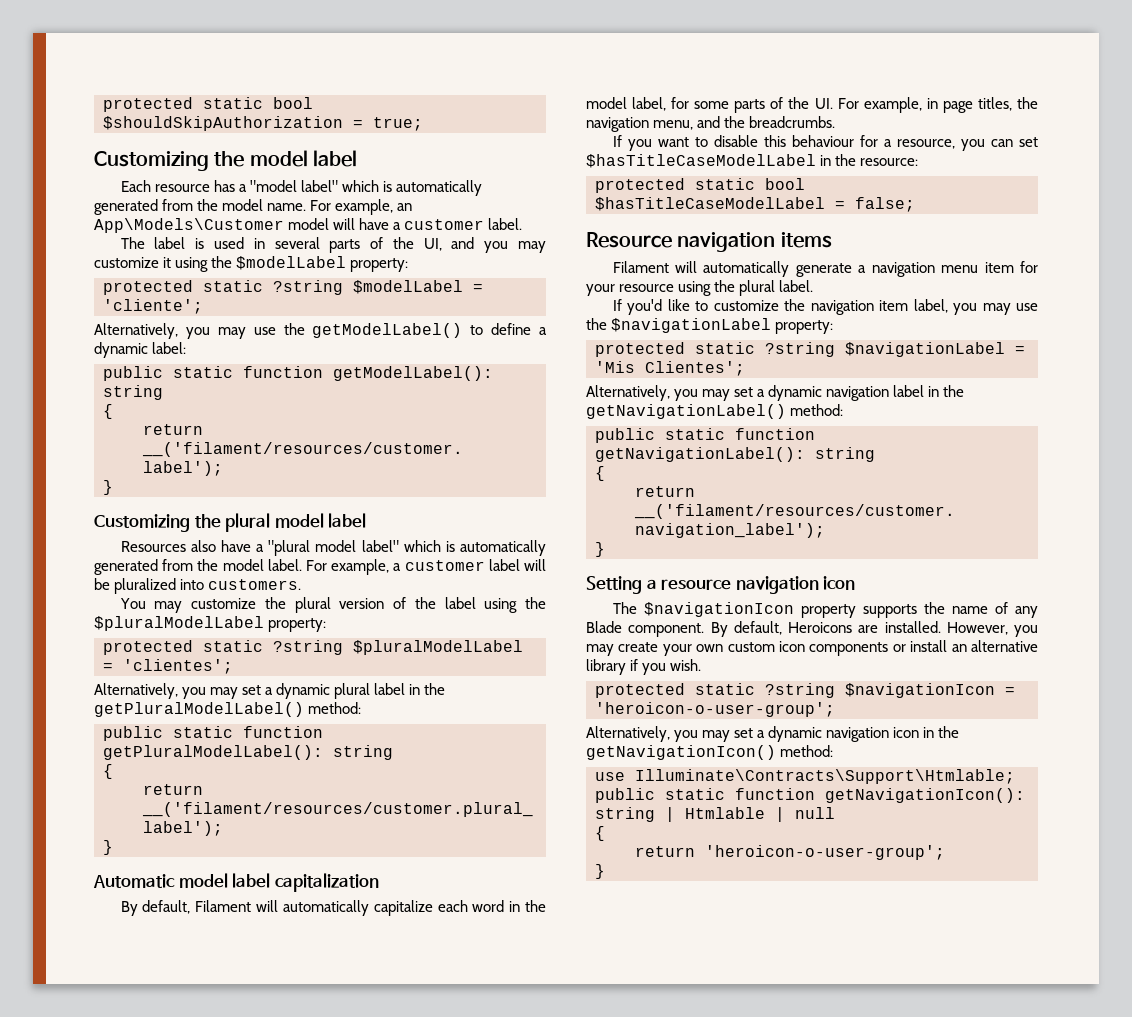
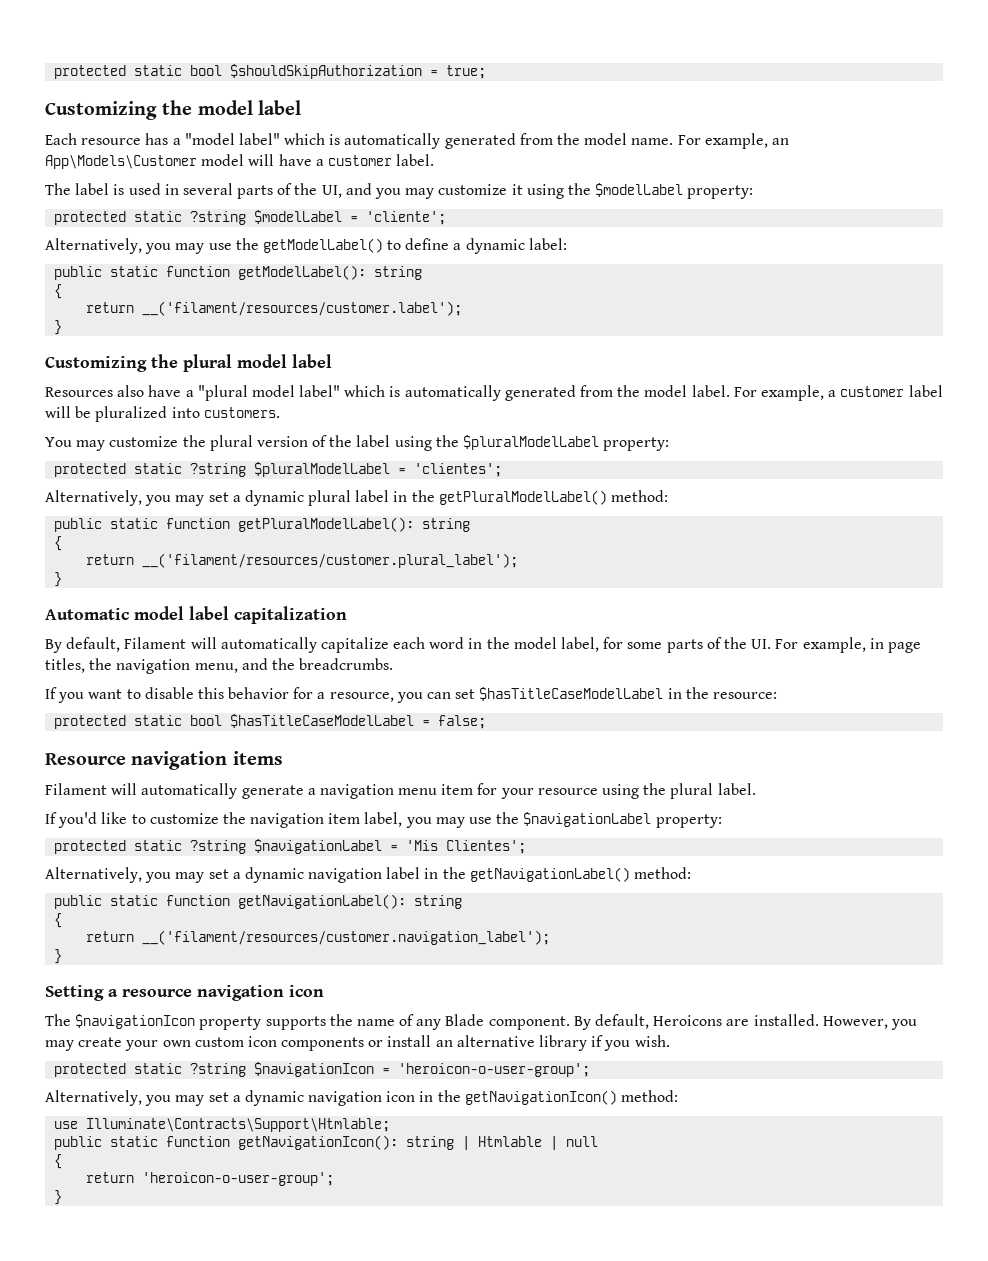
[791,135,854,147] behaviour -> [228,687,290,699] behavior

